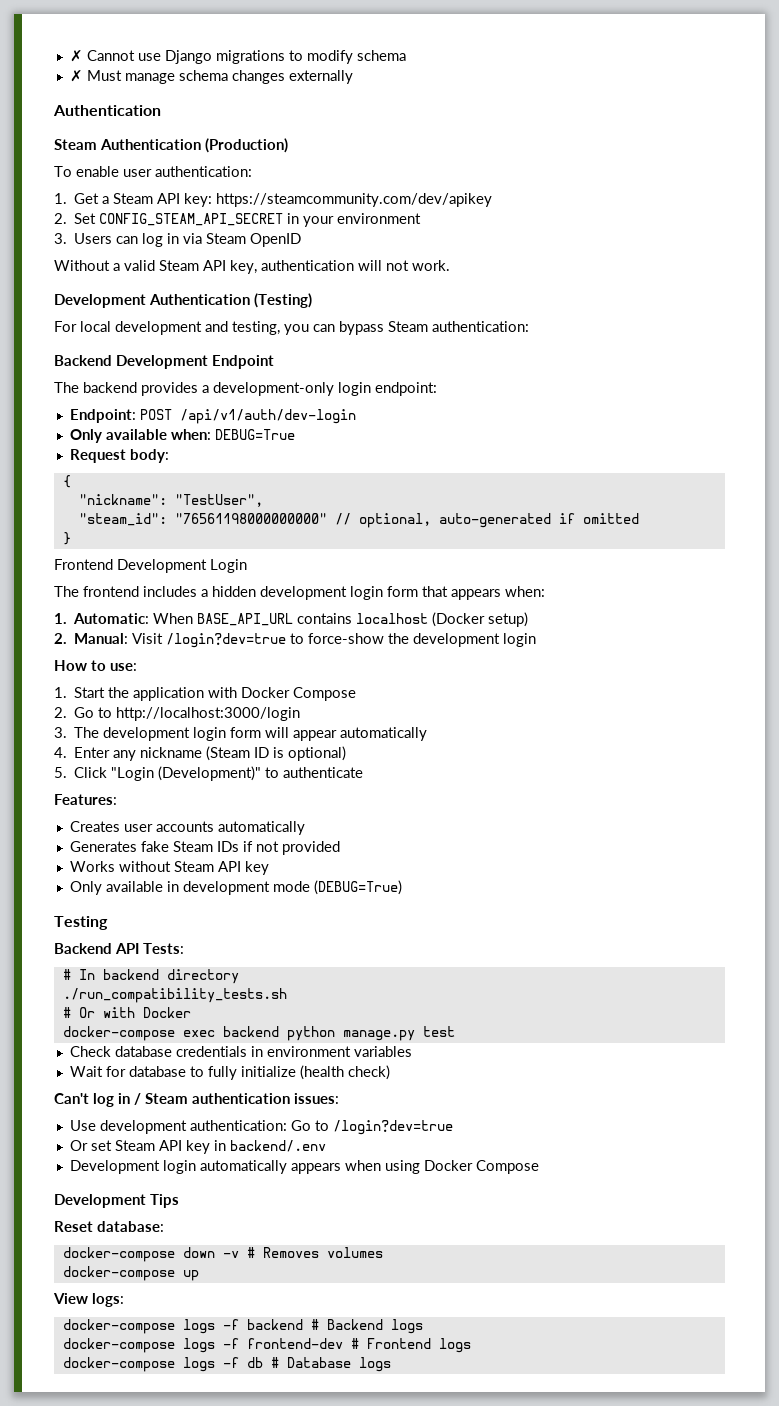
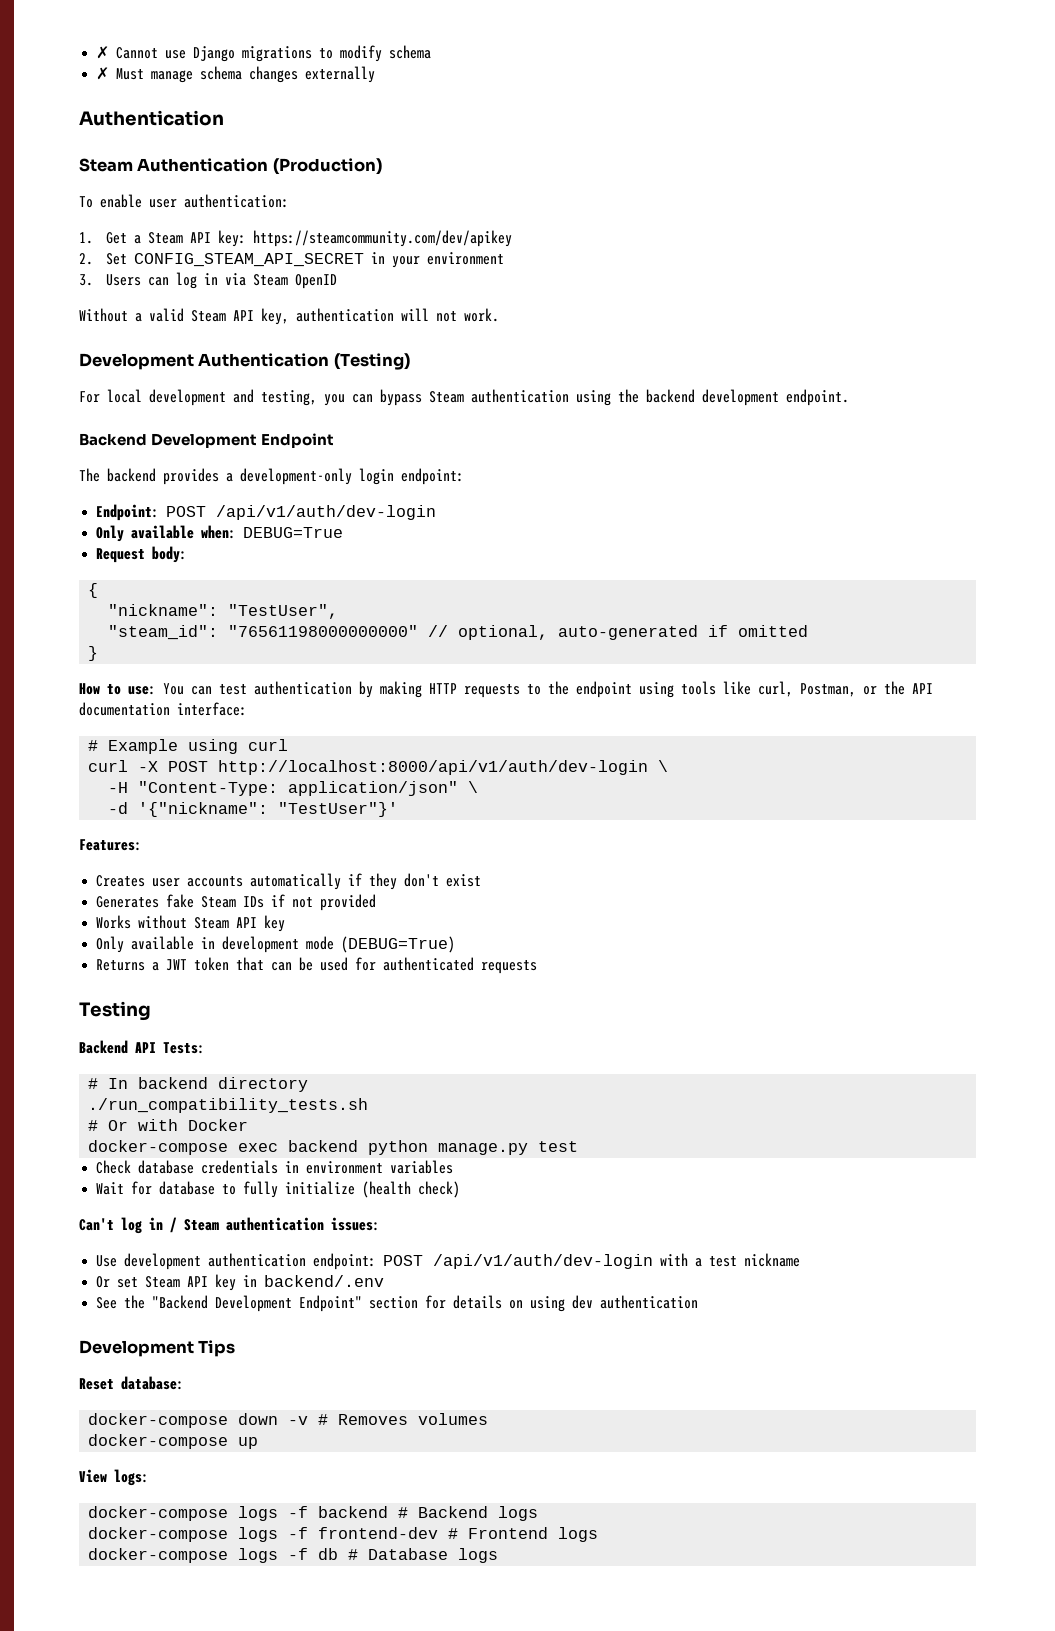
[432,321,529,332] authentication: -> [471,389,849,406] authentication using the backend development endpoint.
[54,559,247,573] [54,586,545,600] [54,612,529,627] [54,633,537,648] [54,660,137,671] [54,687,357,701] [54,707,301,721] [54,727,428,741] [54,746,347,761] [54,766,364,781] Frontend Development Login // The frontend includes a hidden development login form that appears when: // 1. Automatic: When BASE_API_URL contains localhost (Docker setup) // 2. Manual: Visit /login?dev=true to force-show the development login // How to use: // 1. Start the application with Docker Compose // 2. Go to http://localhost:3000/login // 3. The development login form will appear automatically // 4. Enter any nickname (Steam ID is optional) // 5. Click "Login (Development)" to authenticate -> [79,681,933,698] [79,702,247,716] [88,739,289,754] [88,760,669,775] [108,781,479,796] [108,802,399,817] How to use: You can test authentication by making HTTP requests to the endpoint using tools like curl, Postman, or the API documentation interface: // # Example using curl // curl -X POST http://localhost:8000/api/v1/auth/dev-login \ // -H "Content-Type: application/json" \ // -d '{"nickname": "TestUser"}'
(305, 828) none -> [348,873,482,890] if they don't exist
(402, 887) none -> [96,957,538,974] // Returns a JWT token that can be used for authenticated requests
[189,1120,453,1135] authentication: Go to /login?dev=true -> [208,1253,801,1270] authentication endpoint: POST /api/v1/auth/dev-login with a test nickname
[69,1160,539,1174] Development login automatically appears when using Docker Compose -> [96,1295,699,1312] See the "Backend Development Endpoint" section for details on using dev authentication

